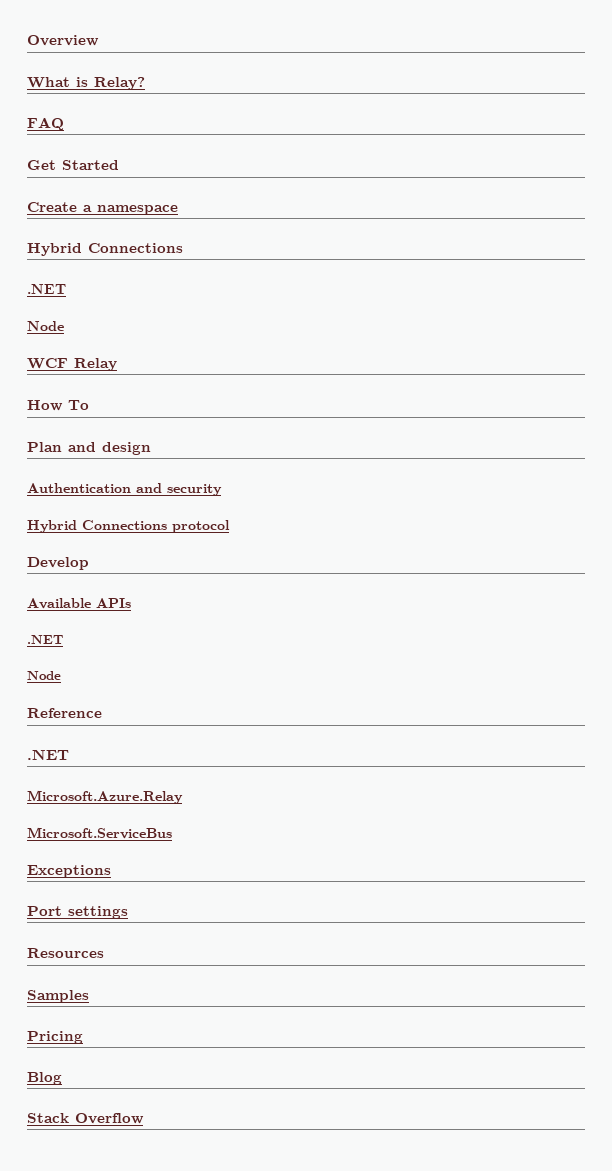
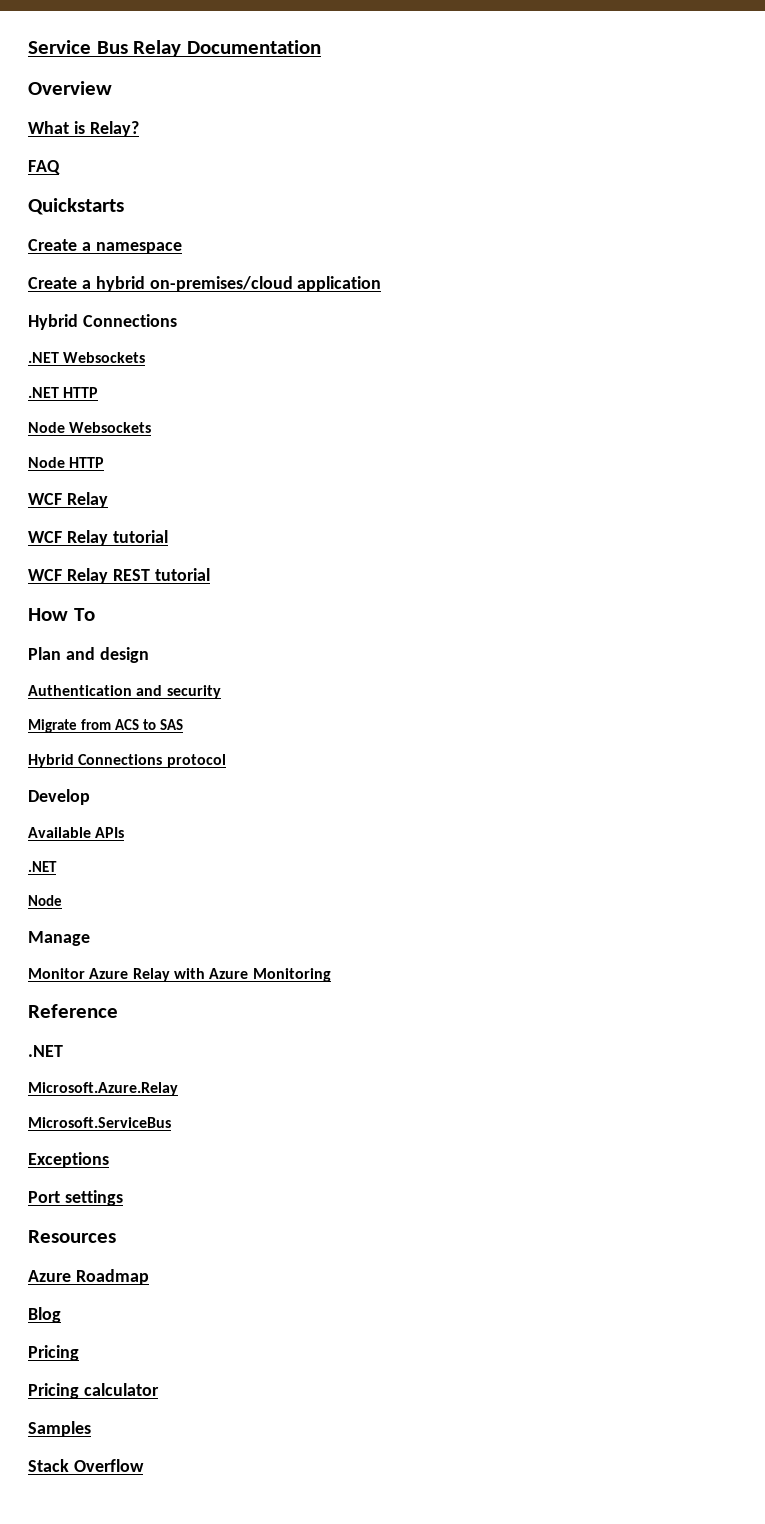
(27, 40) none -> [28,40,321,57] Service Bus Relay Documentation //
[27,160,119,170] Get Started -> [28,198,124,215] Quickstarts
[27,243,183,256] [27,284,66,294] [27,321,64,331] [27,358,117,371] Hybrid Connections // .NET // Node // WCF Relay -> [28,276,382,292] [28,314,177,330] [28,352,146,363] [28,387,99,398] [28,422,152,433] [28,457,105,468] [28,492,108,508] [28,530,168,546] [28,568,210,584] Create a hybrid on-premises/cloud application // Hybrid Connections // .NET Websockets // .NET HTTP // Node Websockets // Node HTTP // WCF Relay // WCF Relay tutorial // WCF Relay REST tutorial
(222, 490) none -> [28,719,183,733] // Migrate from ACS to SAS
(61, 675) none -> [28,931,90,946] [28,968,331,982] // Manage // Monitor Azure Relay with Azure Monitoring
[27,990,89,1003] [27,1031,83,1044] [27,1072,62,1085] Samples // Pricing // Blog -> [28,1269,149,1285] [28,1307,61,1323] [28,1345,79,1361] [28,1383,159,1399] [28,1421,91,1437] Azure Roadmap // Blog // Pricing // Pricing calculator // Samples

